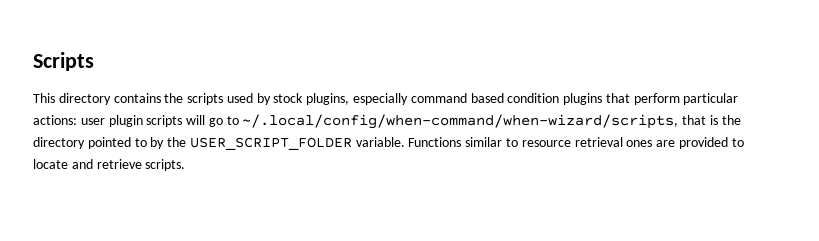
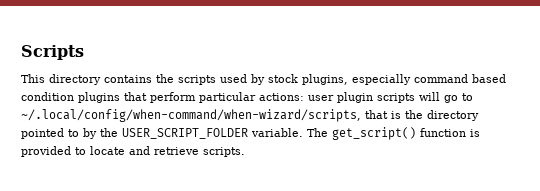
[408,137,676,147] Functions similar to resource retrieval ones are -> [307,127,480,140] The get_script() function is

